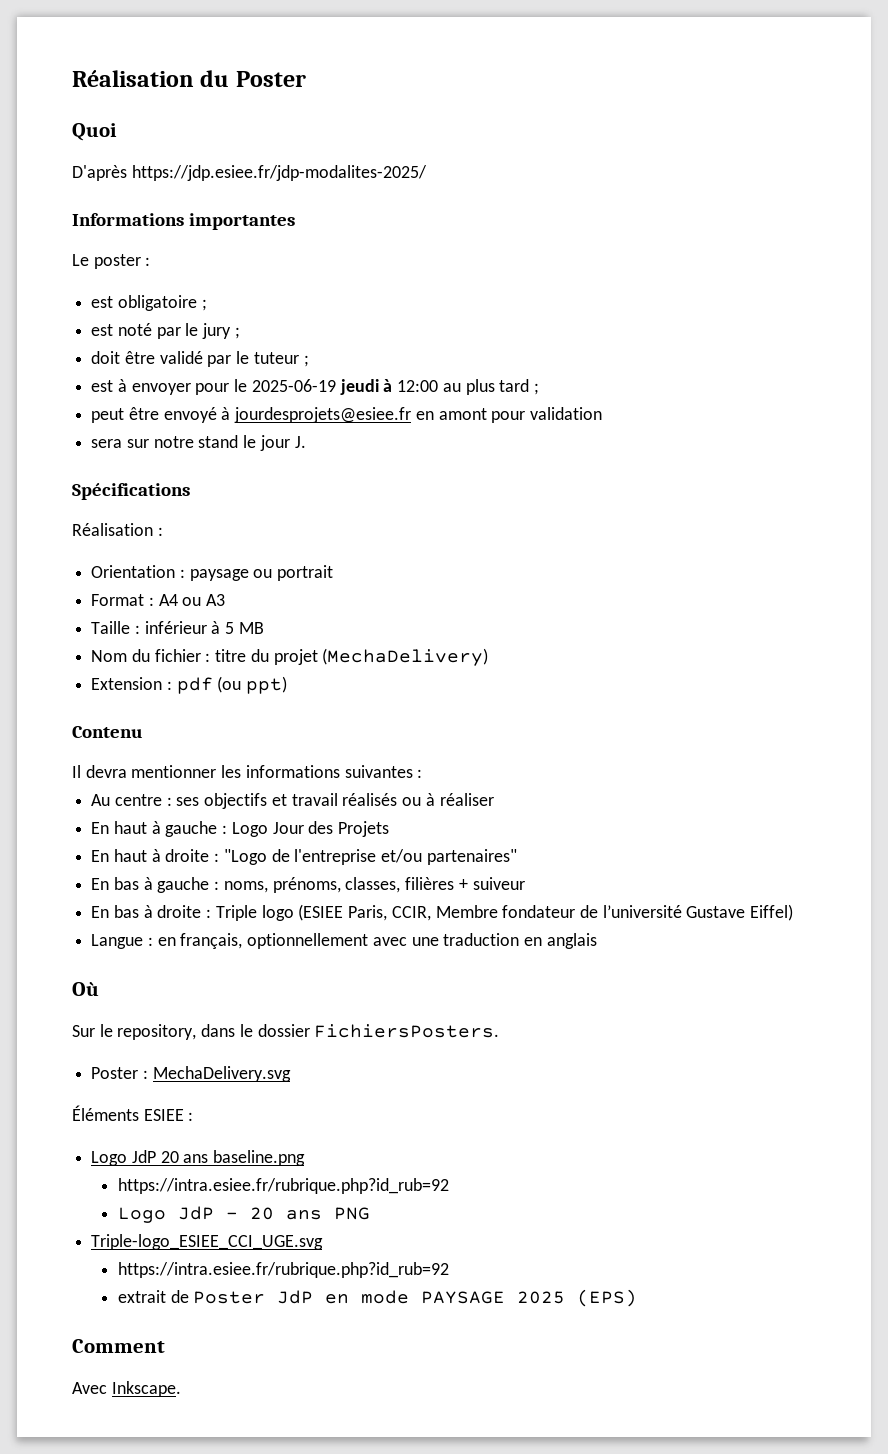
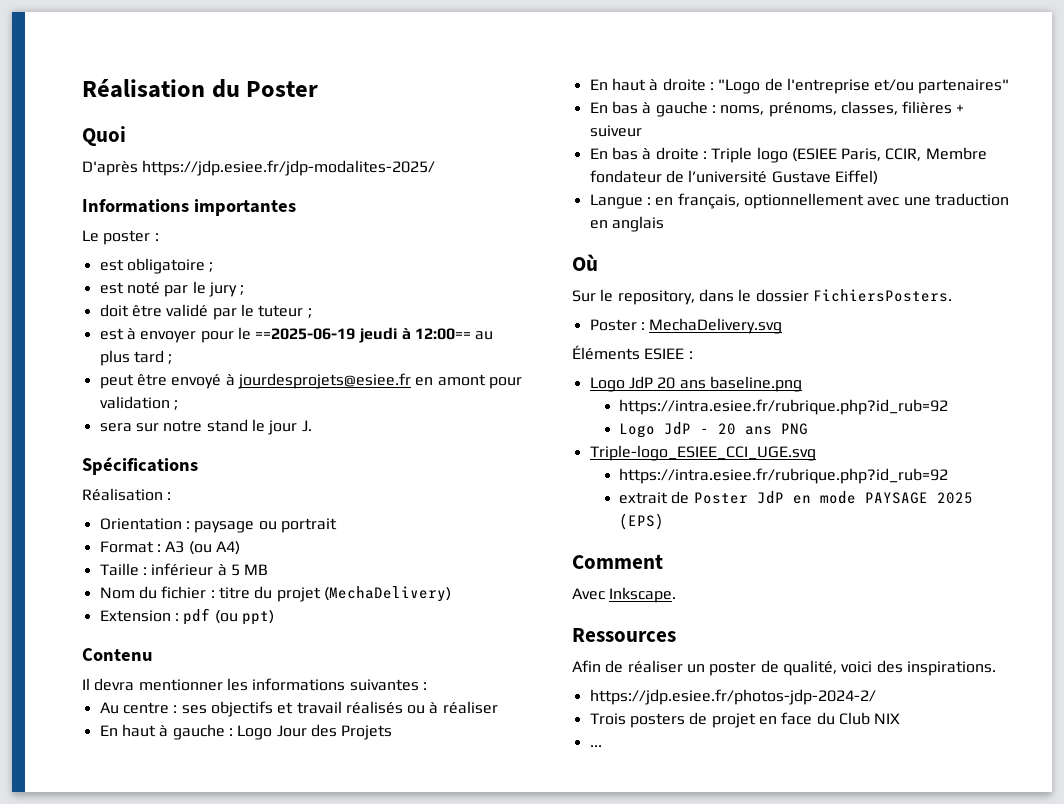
[251,379,336,392] 2025-06-19 -> [255,328,356,340] ==2025-06-19
[397,380,439,392] 12:00 -> [415,328,472,340] 12:00==
(603, 413) none -> [173,400,178,410] ;
[158,594,202,606] A4 ou -> (161, 548) none
(226, 600) none -> [188,541,240,555] (ou A4)
(181, 1389) none -> [572,628,676,642] [572,660,996,676] [589,689,876,705] [589,712,901,728] [589,745,602,747] // Ressources // Afin de réaliser un poster de qualité, voici des inspirations. // https://jdp.esiee.fr/photos-jdp-2024-2/ // Trois posters de projet en face du Club NIX // ...

